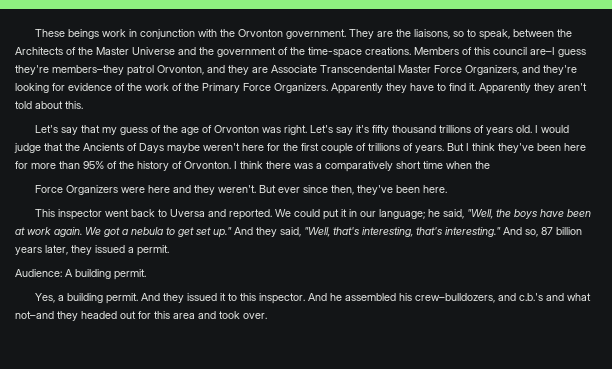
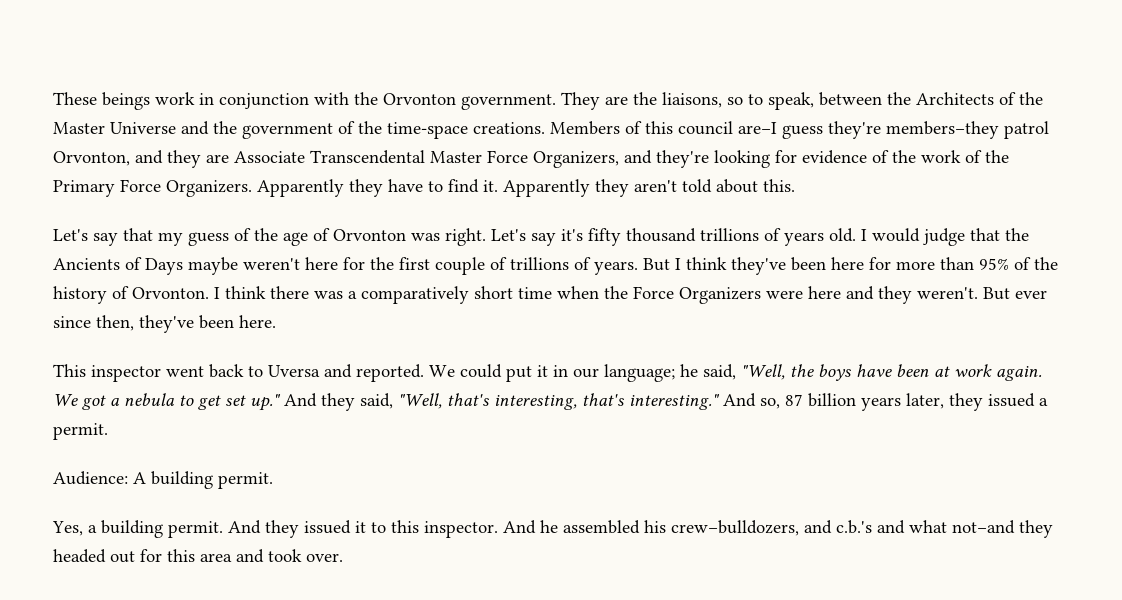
(490, 165) // -> (628, 292) none

